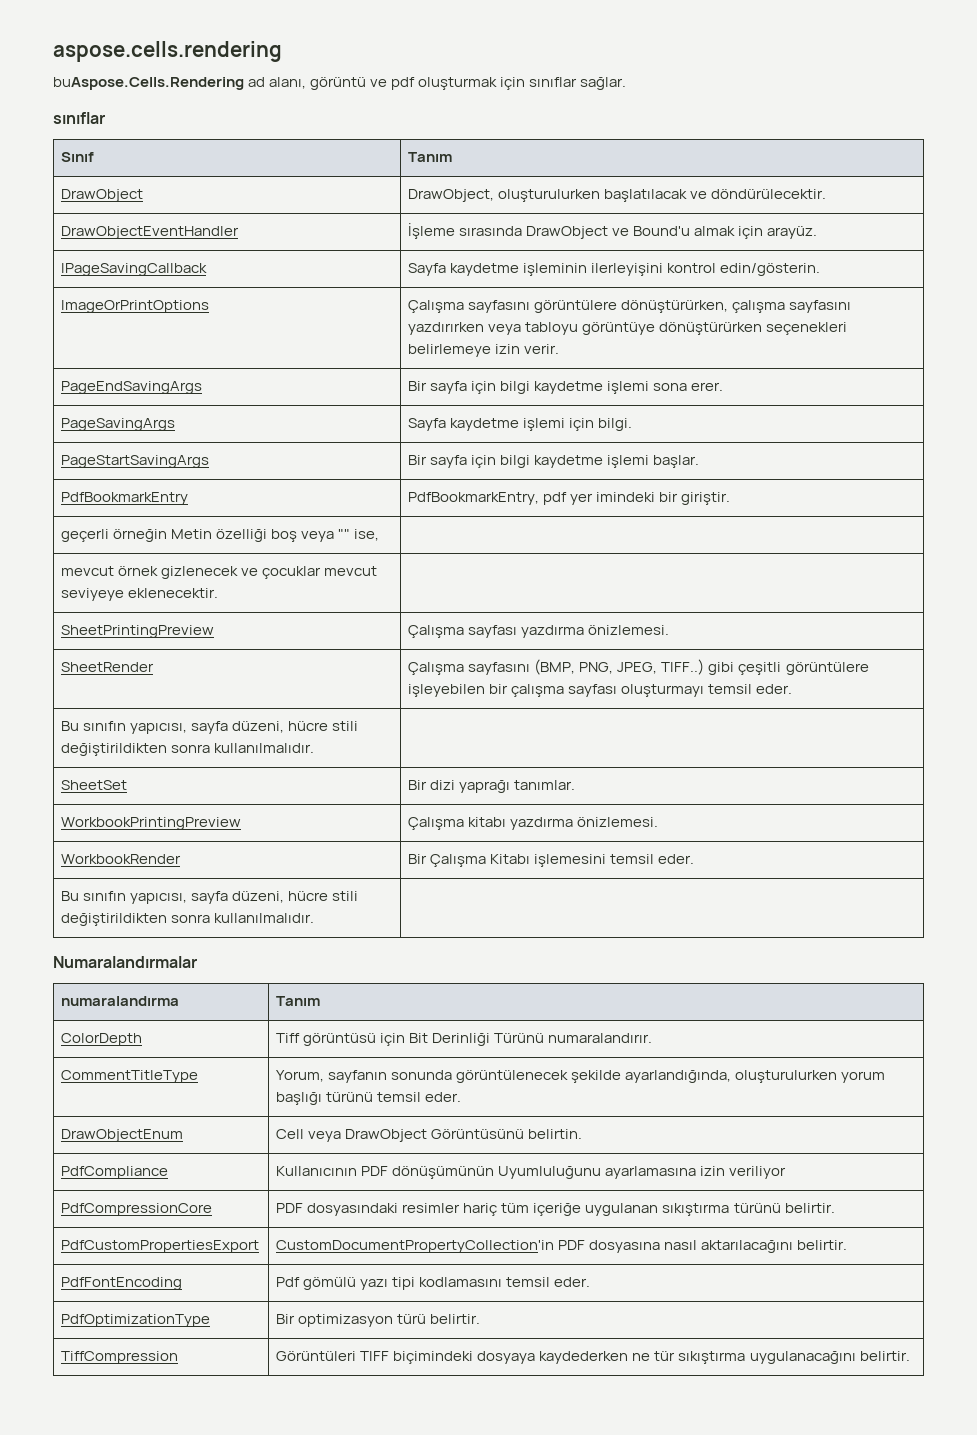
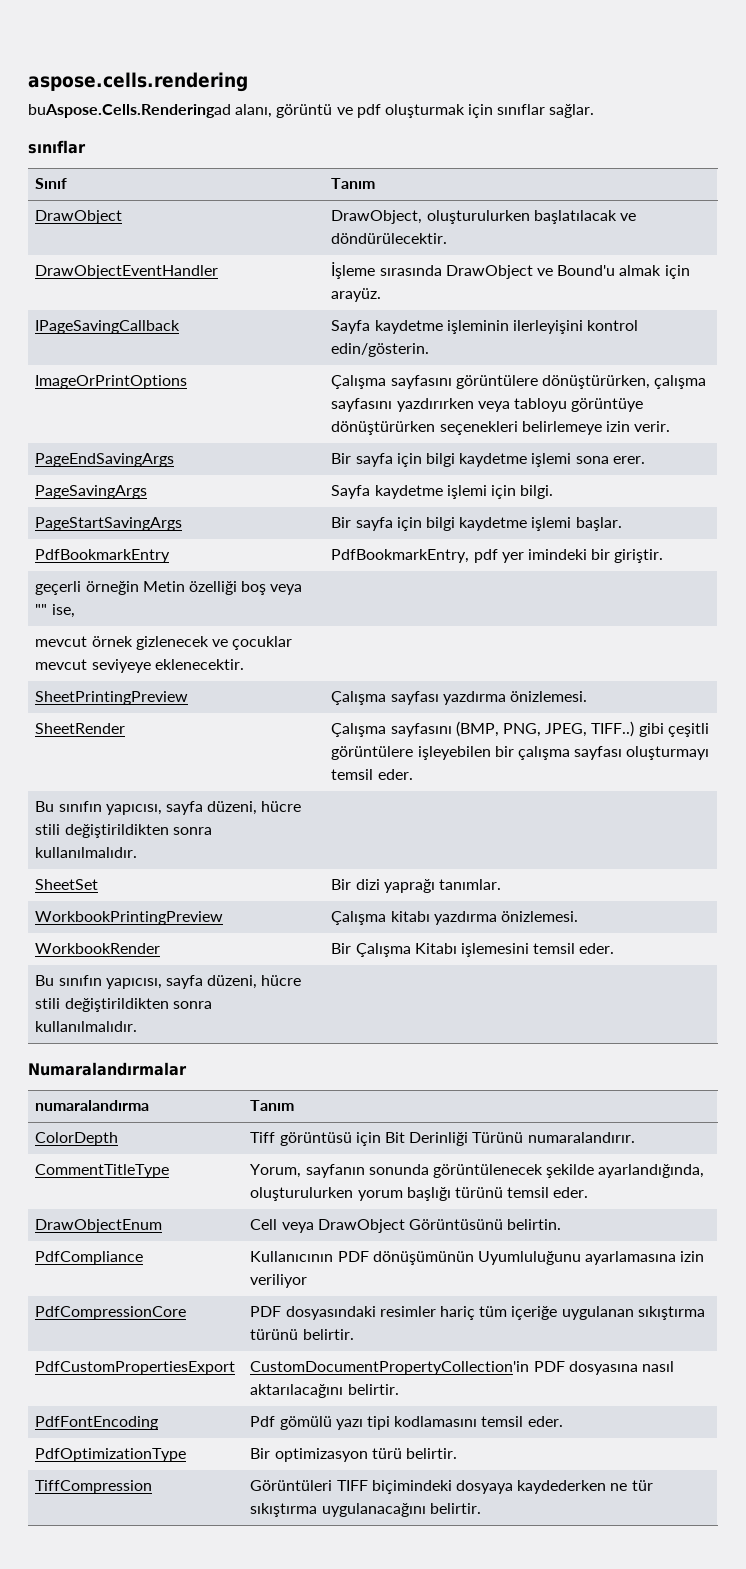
[53,77,266,90] buAspose.Cells.Rendering ad -> [28,104,231,118] buAspose.Cells.Renderingad

